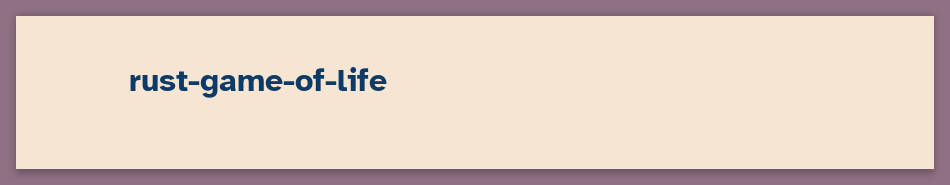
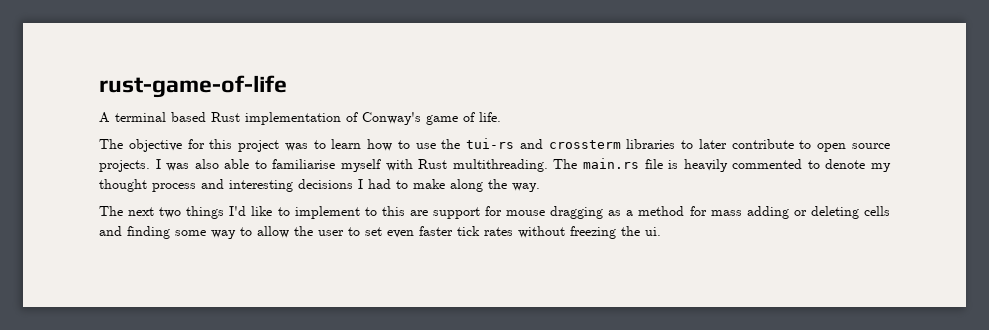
(387, 82) none -> [99,112,501,125] [99,138,891,152] [99,158,891,172] [99,179,540,192] [99,206,890,219] [99,226,661,239] // A terminal based Rust implementation of Conway's game of life. // The objective for this project was to learn how to use the tui-rs and crossterm libraries to later contribute to open source projects. I was also able to familiarise myself with Rust multithreading. The main.rs file is heavily commented to denote my thought process and interesting decisions I had to make along the way. // The next two things I'd like to implement to this are support for mouse dragging as a method for mass adding or deleting cells and finding some way to allow the user to set even faster tick rates without freezing the ui.

